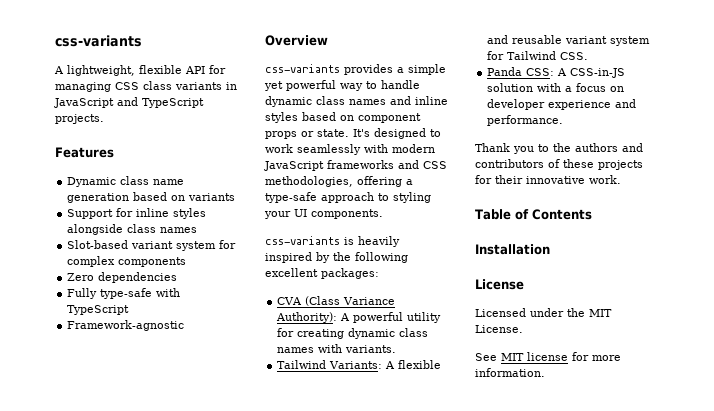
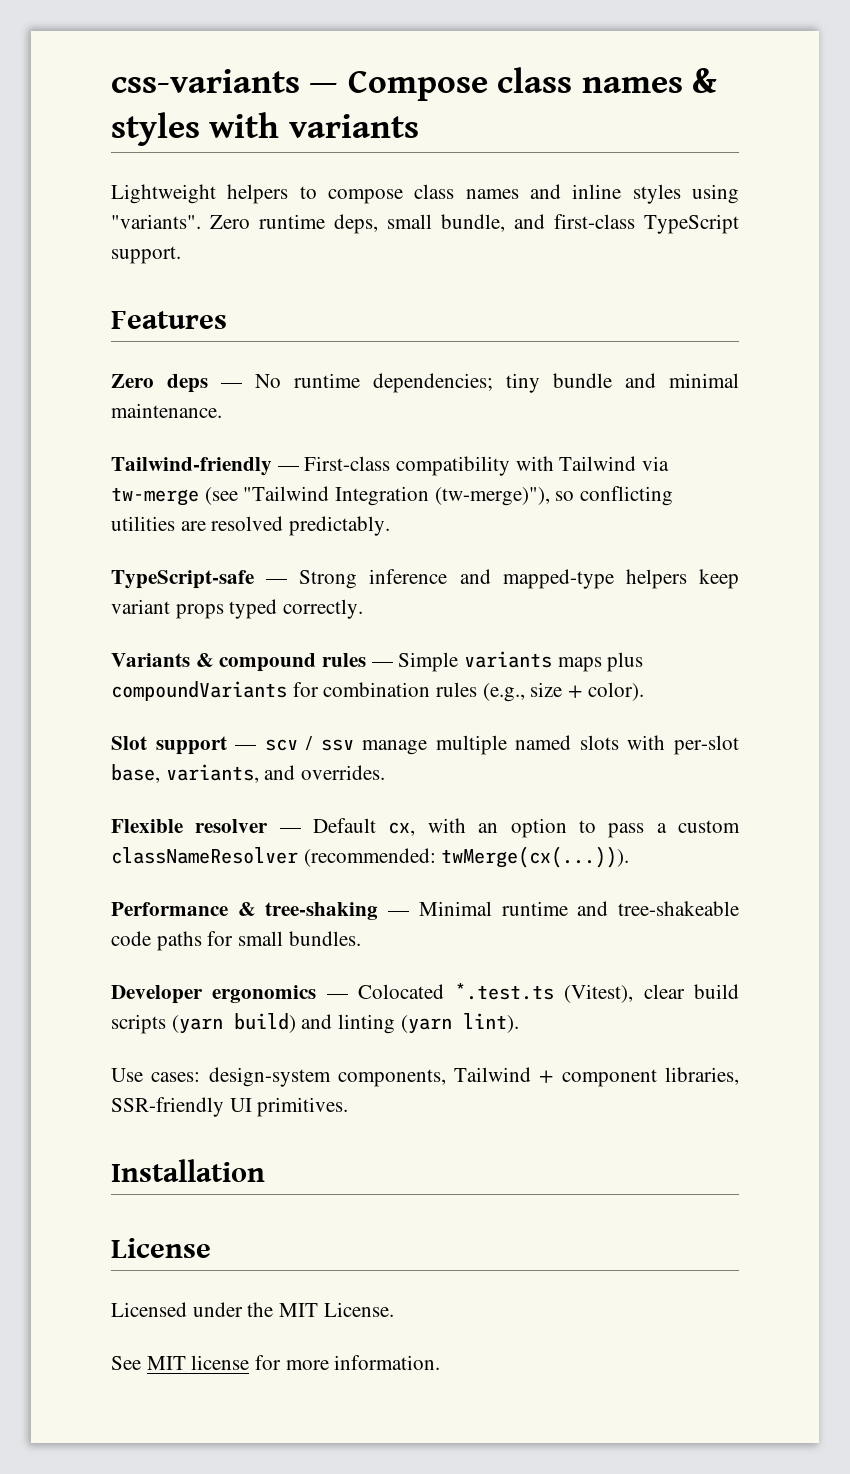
[55,35,142,47] [54,65,226,76] [55,81,237,92] [54,97,204,108] [55,114,104,124] [55,147,114,158] [67,176,185,187] [67,192,236,203] [67,208,207,219] [67,224,198,235] [67,240,237,251] [67,256,187,267] [67,272,178,283] [67,288,181,299] [67,305,130,315] [67,320,185,331] [265,35,328,46] [265,64,446,75] [264,80,420,91] [265,96,312,107] css-variants // A lightweight, flexible API for managing CSS class variants in JavaScript and TypeScript projects. // Features // Dynamic class name generation based on variants // Support for inline styles alongside class names // Slot-based variant system for complex components // Zero dependencies // Fully type-safe with TypeScript // Framework-agnostic // Overview // css-variants provides a simple yet powerful way to handle dynamic -> [111,67,718,101] [111,112,419,146] [111,184,403,204] css-variants — Compose class names & styles with variants // Lightweight helpers to compose
[302,112,421,123] [265,128,441,139] [265,144,435,155] [264,160,447,171] [265,176,413,187] [265,192,431,203] [264,209,383,219] [265,236,400,247] [265,252,408,263] [265,268,379,279] [277,296,396,306] [276,312,442,323] [277,328,429,339] [277,344,397,353] [277,360,442,369] [487,35,651,46] [487,51,589,60] [487,67,626,78] [487,83,625,92] [487,99,637,110] [487,115,564,126] [475,143,643,154] [475,159,643,170] [475,175,621,184] [475,209,592,220] based on component props or state. It's designed to work seamlessly with modern JavaScript frameworks and CSS methodologies, offering a type-safe approach to styling your UI components. // css-variants is heavily inspired by the following excellent packages: // CVA (Class Variance Authority): A powerful utility for creating dynamic class names with variants. // Tailwind Variants: A flexible and reusable variant system for Tailwind CSS. // Panda CSS: A CSS-in-JS solution with a focus on developer experience and performance. // Thank you to the authors and contributors of these projects for their innovative work. // Table of Contents -> [692,184,739,204] [111,214,739,234] [111,246,181,264] [111,311,227,329] [111,373,739,393] [111,403,222,418] [111,456,670,476] [111,486,674,506] [111,516,391,536] [111,569,739,589] [111,599,364,619] [111,651,644,672] [111,681,644,702] [111,735,739,755] [111,764,386,783] [111,818,741,838] [111,846,630,868] [111,901,739,920] [111,931,361,951] [111,983,739,1004] [111,1013,519,1034] [111,1067,739,1087] [111,1097,349,1117] using "variants". Zero runtime deps, small bundle, and first-class TypeScript support. // Features // Zero deps — No runtime dependencies; tiny bundle and minimal maintenance. // Tailwind-friendly — First-class compatibility with Tailwind via tw-merge (see "Tailwind Integration (tw-merge)"), so conflicting utilities are resolved predictably. // TypeScript-safe — Strong inference and mapped-type helpers keep variant props typed correctly. // Variants & compound rules — Simple variants maps plus compoundVariants for combination rules (e.g., size + color). // Slot support — scv / ssv manage multiple named slots with per-slot base, variants, and overrides. // Flexible resolver — Default cx, with an option to pass a custom classNameResolver (recommended: twMerge(cx(...))). // Performance & tree-shaking — Minimal runtime and tree-shakeable code paths for small bundles. // Developer ergonomics — Colocated *.test.ts (Vitest), clear build scripts (yarn build) and linting (yarn lint). // Use cases: design-system components, Tailwind + component libraries, SSR-friendly UI primitives.

